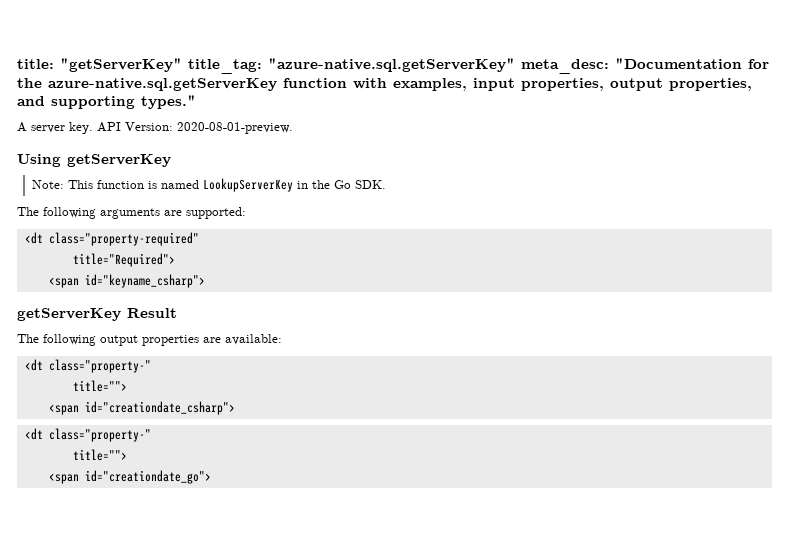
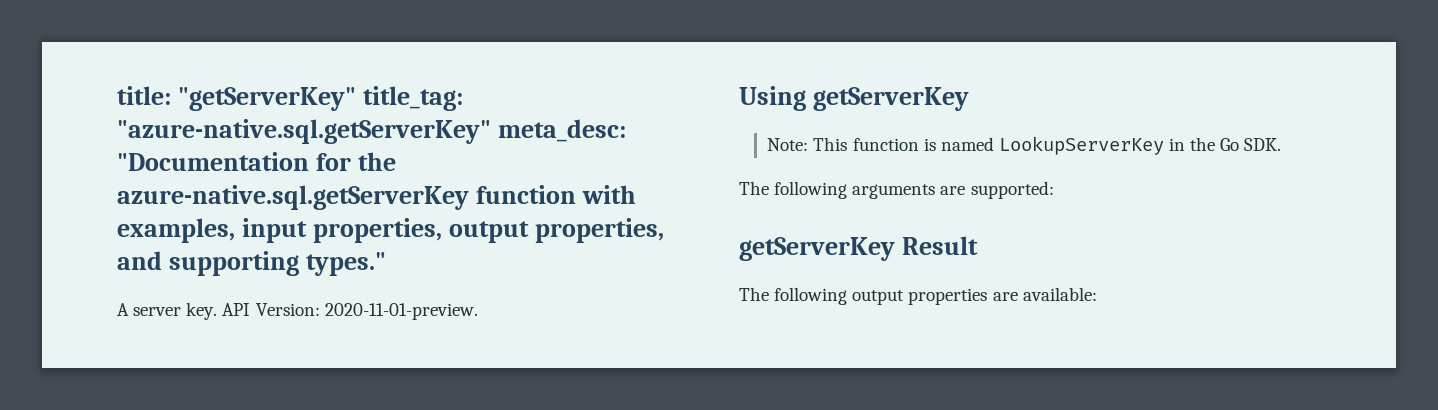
[177,122,293,134] 2020-08-01-preview. -> [324,303,478,320] 2020-11-01-preview.
[24,232,199,246] [72,253,175,267] [48,274,205,288] // <dt class="property-required" // title="Required"> // <span id="keyname_csharp"> -> (1054, 190) none
[24,359,151,373] [72,380,127,392] [48,401,235,415] [24,428,151,442] [72,449,127,461] [48,470,211,484] // <dt class="property-" // title=""> // <span id="creationdate_csharp"> // <dt class="property-" // title=""> // <span id="creationdate_go"> -> (1097, 294) none

